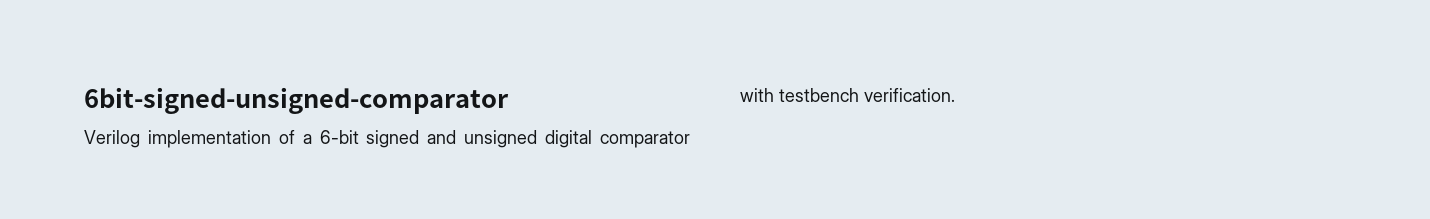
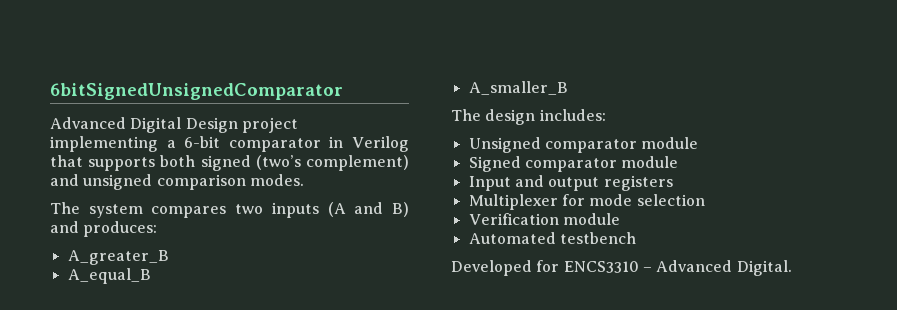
[84,87,509,114] [84,130,691,148] [740,88,955,102] 6bit-signed-unsigned-comparator // Verilog implementation of a 6-bit signed and unsigned digital comparator with testbench verification. -> [50,83,343,100] [50,117,298,133] [50,136,409,152] [50,155,410,171] [50,174,304,190] [50,202,410,218] [50,221,158,237] [67,250,169,265] [67,268,151,284] [468,81,568,95] [451,109,606,125] [468,137,699,153] [468,156,679,172] [468,175,673,191] [468,194,705,210] [468,213,620,225] [468,232,636,244] [451,260,792,276] 6bitSignedUnsignedComparator // Advanced Digital Design project implementing a 6-bit comparator in Verilog that supports both signed (two’s complement) and unsigned comparison modes. // The system compares two inputs (A and B) and produces: // A_greater_B // A_equal_B // A_smaller_B // The design includes: // Unsigned comparator module // Signed comparator module // Input and output registers // Multiplexer for mode selection // Verification module // Automated testbench // Developed for ENCS3310 – Advanced Digital.

